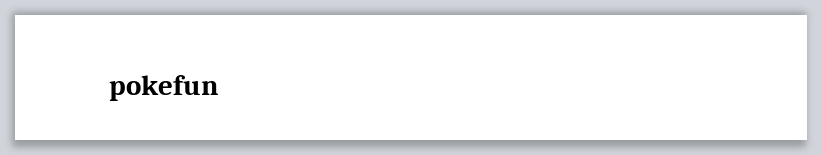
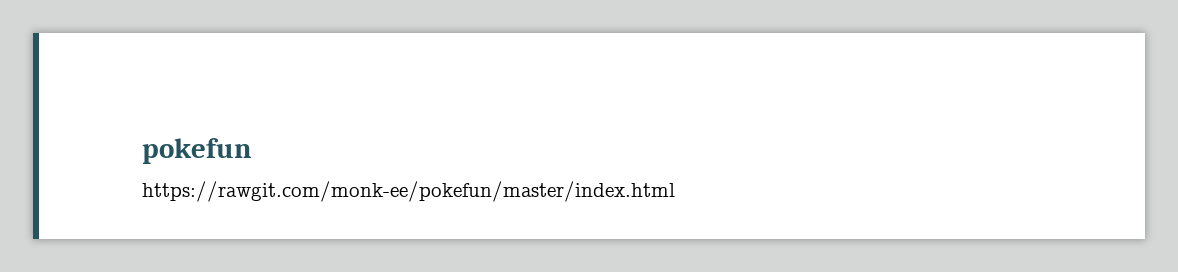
(219, 88) none -> [142,181,675,202] // https://rawgit.com/monk-ee/pokefun/master/index.html

